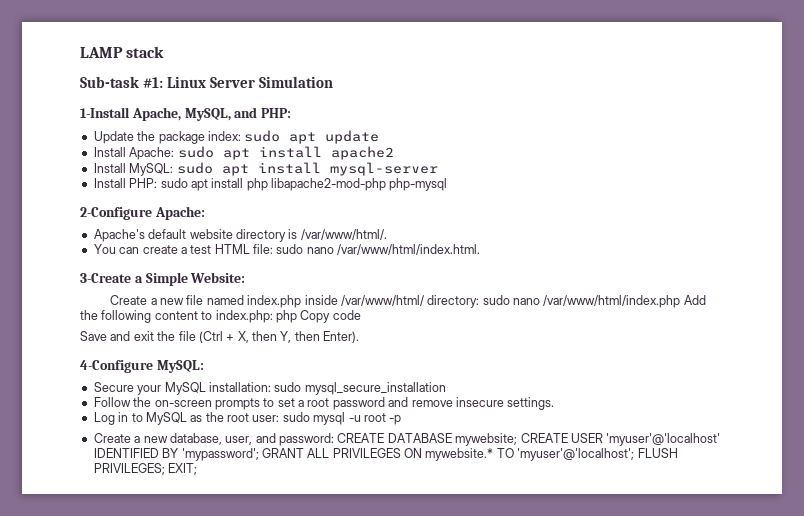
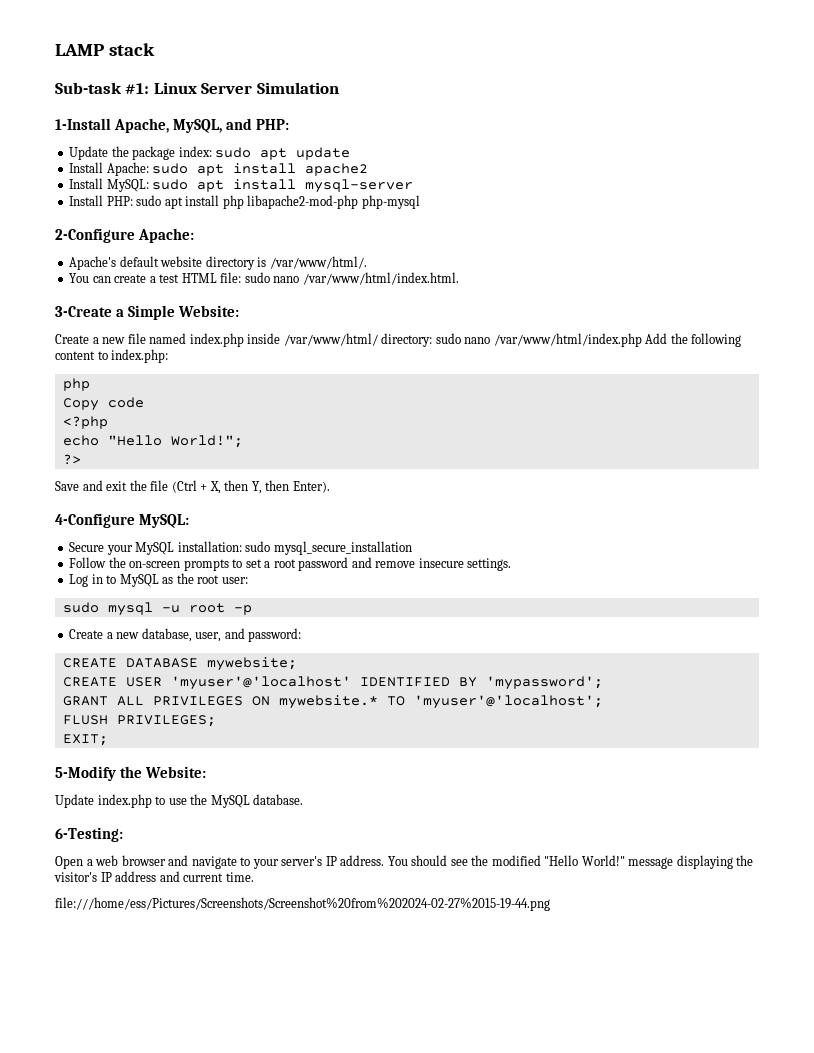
[275,310,297,323] php -> [62,378,90,391] // php //
(361, 315) none -> [62,416,108,429] [62,435,243,448] [62,454,81,465] // <?php // echo "Hello World!"; // ?>
(280, 418) none -> (248, 580) //
(334, 439) none -> (302, 635) //
(518, 439) none -> (297, 664) //
(259, 454) none -> (603, 683) //
(635, 454) none -> (603, 702) //
(165, 469) none -> (216, 721) //
(198, 469) none -> [55,766,206,781] [55,794,304,808] [55,827,123,842] [55,855,754,869] [54,871,254,882] [55,897,550,911] // 5-Modify the Website: // Update index.php to use the MySQL database. // 6-Testing: // Open a web browser and navigate to your server's IP address. You should see the modified "Hello World!" message displaying the visitor's IP address and current time. // file:///home/ess/Pictures/Screenshots/Screenshot%20from%202024-02-27%2015-19-44.png

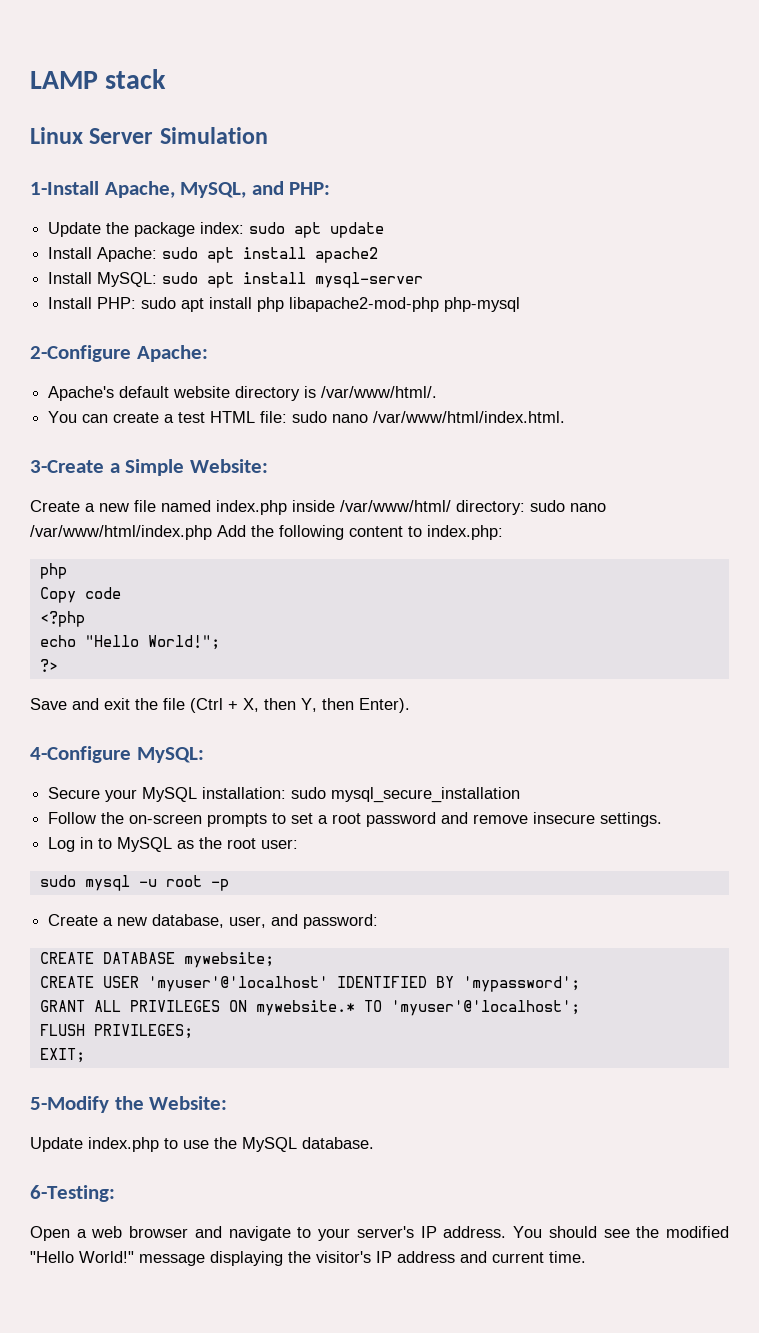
[55,82,150,94] Sub-task #1: -> (167, 79) none
[55,897,550,911] // file:///home/ess/Pictures/Screenshots/Screenshot%20from%202024-02-27%2015-19-44.png -> (586, 1257) none

